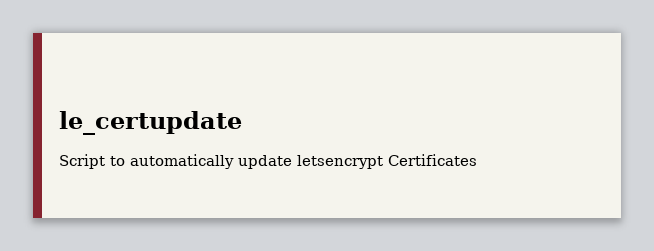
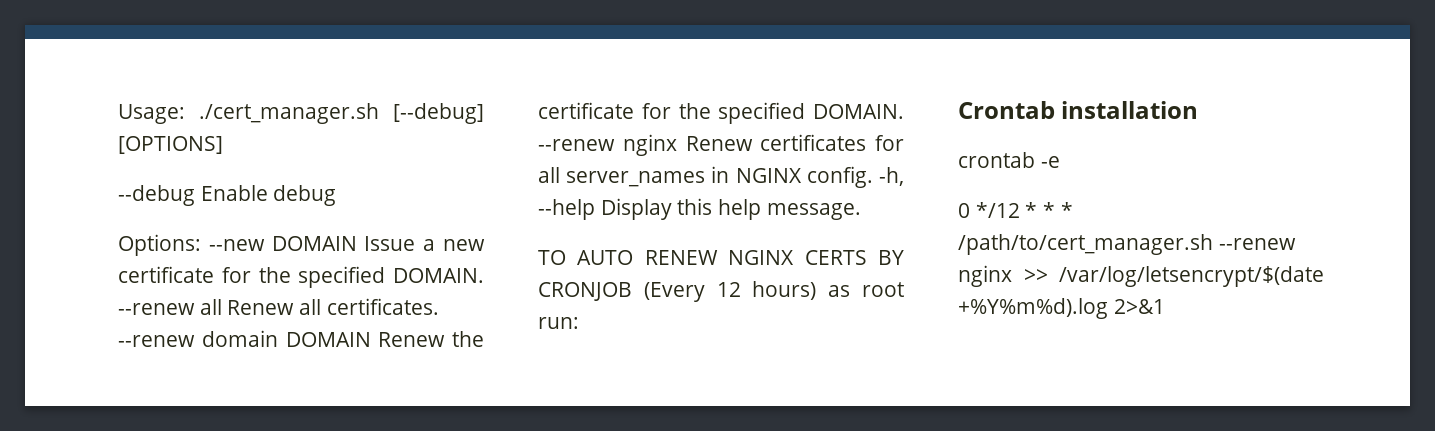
[59,111,242,135] [59,154,477,169] le_certupdate // Script to automatically update letsencrypt Certificates -> [118,103,484,124] [118,136,223,154] [118,185,337,206] [118,234,485,256] [118,266,484,288] [118,298,439,315] [118,330,484,347] [538,102,904,124] [538,134,904,156] [538,166,904,188] [538,198,861,220] [538,250,904,265] [538,281,904,302] [538,317,579,329] [958,101,1199,119] [958,152,1060,168] [958,202,1073,218] [958,234,1296,255] [958,265,1324,287] [958,298,1165,319] Usage: ./cert_manager.sh [--debug] [OPTIONS] // --debug Enable debug // Options: --new DOMAIN Issue a new certificate for the specified DOMAIN. --renew all Renew all certificates. --renew domain DOMAIN Renew the certificate for the specified DOMAIN. --renew nginx Renew certificates for all server_names in NGINX config. -h, --help Display this help message. // TO AUTO RENEW NGINX CERTS BY CRONJOB (Every 12 hours) as root run: // Crontab installation // crontab -e // 0 */12 * * * /path/to/cert_manager.sh --renew nginx >> /var/log/letsencrypt/$(date +%Y%m%d).log 2>&1

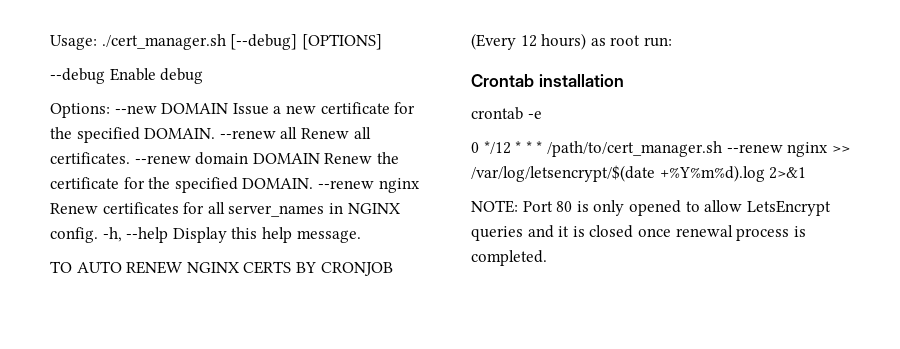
(1165, 306) none -> [471,200,831,216] [471,225,806,241] [471,250,547,266] // NOTE: Port 80 is only opened to allow LetsEncrypt queries and it is closed once renewal process is completed.

